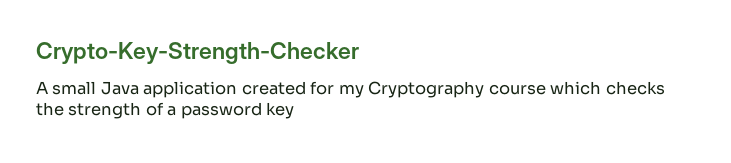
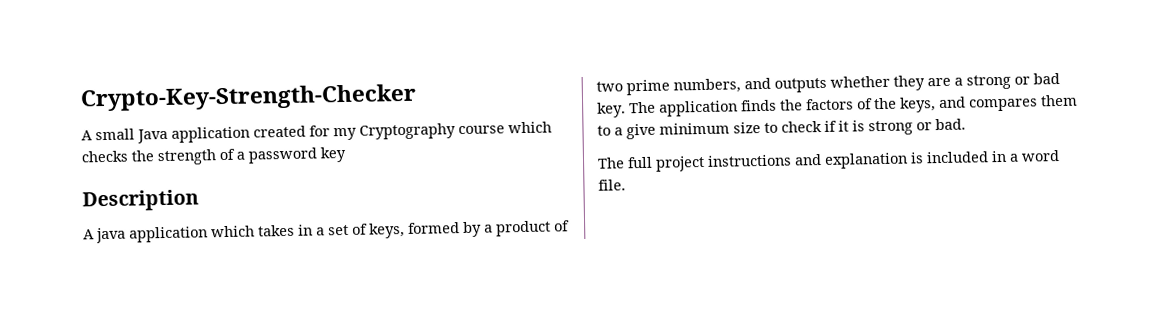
(295, 110) none -> [82,189,199,212] [83,220,570,244] [596,72,1060,96] [597,94,1078,118] [597,118,966,140] [597,150,1060,172] [598,179,626,191] // Description // A java application which takes in a set of keys, formed by a product of two prime numbers, and outputs whether they are a strong or bad key. The application finds the factors of the keys, and compares them to a give minimum size to check if it is strong or bad. // The full project instructions and explanation is included in a word file.

